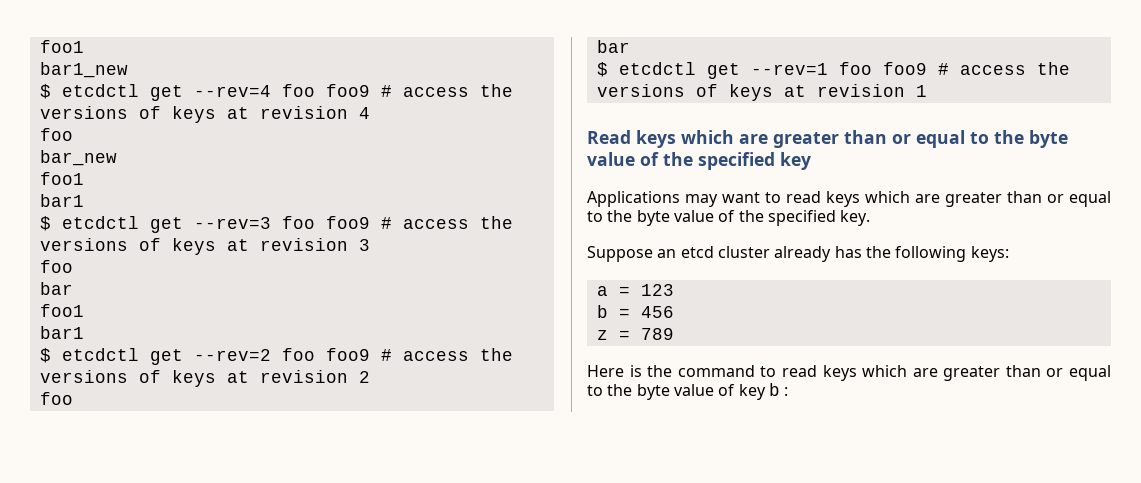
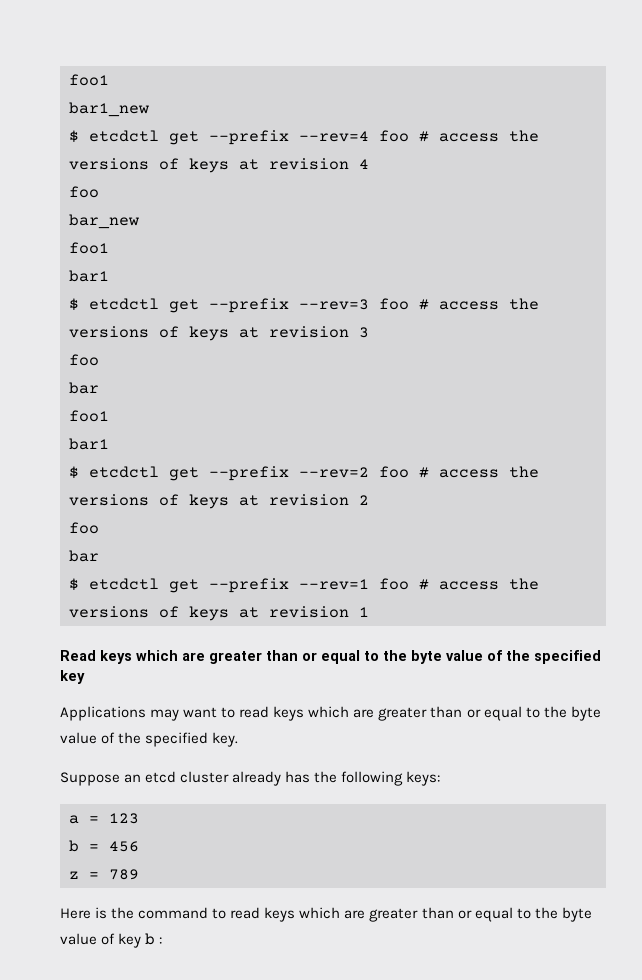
(183, 93) none -> [209,130,289,145] --prefix
[325,84,370,97] foo9 -> (409, 136) none
(183, 225) none -> [209,298,289,313] --prefix
[325,216,370,229] foo9 -> (409, 304) none
(183, 357) none -> [209,466,289,481] --prefix
[325,348,370,361] foo9 -> (409, 472) none
(740, 71) none -> [209,578,289,593] --prefix
[882,62,927,75] foo9 -> (409, 584) none

